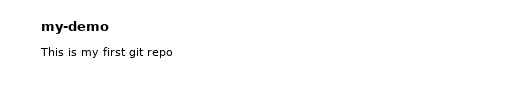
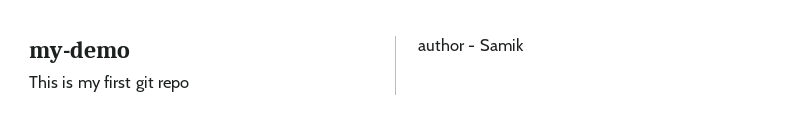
(173, 54) none -> [418,38,524,51] // author - Samik

